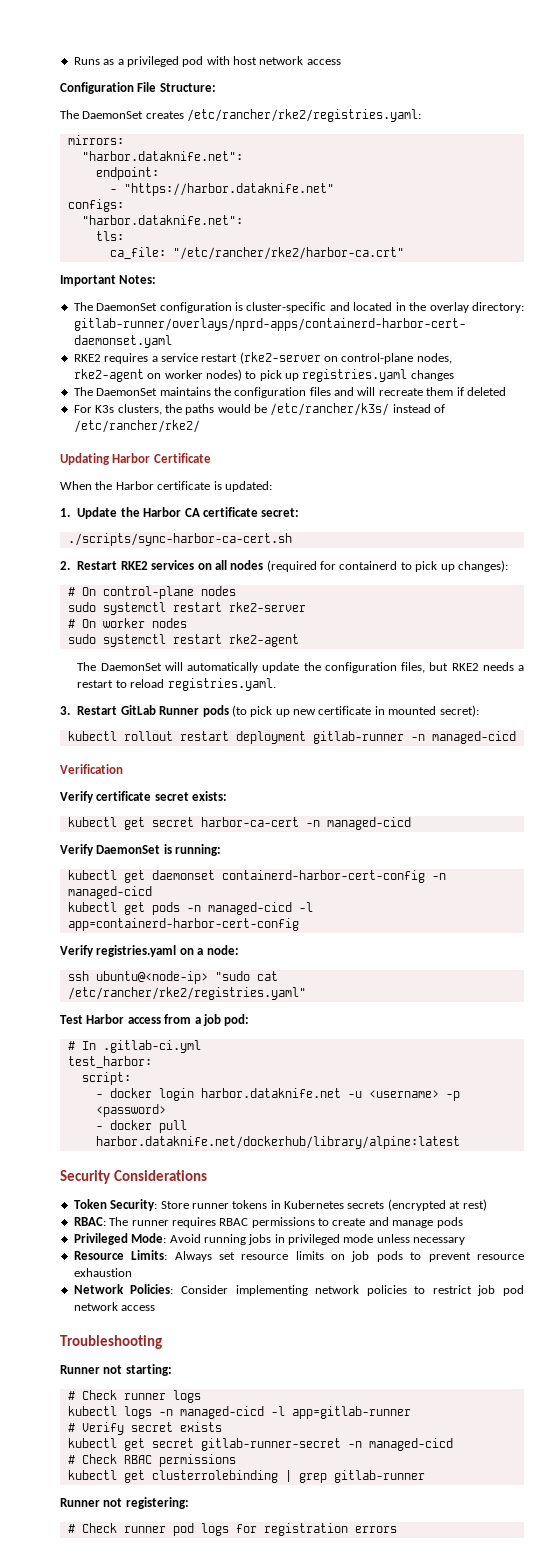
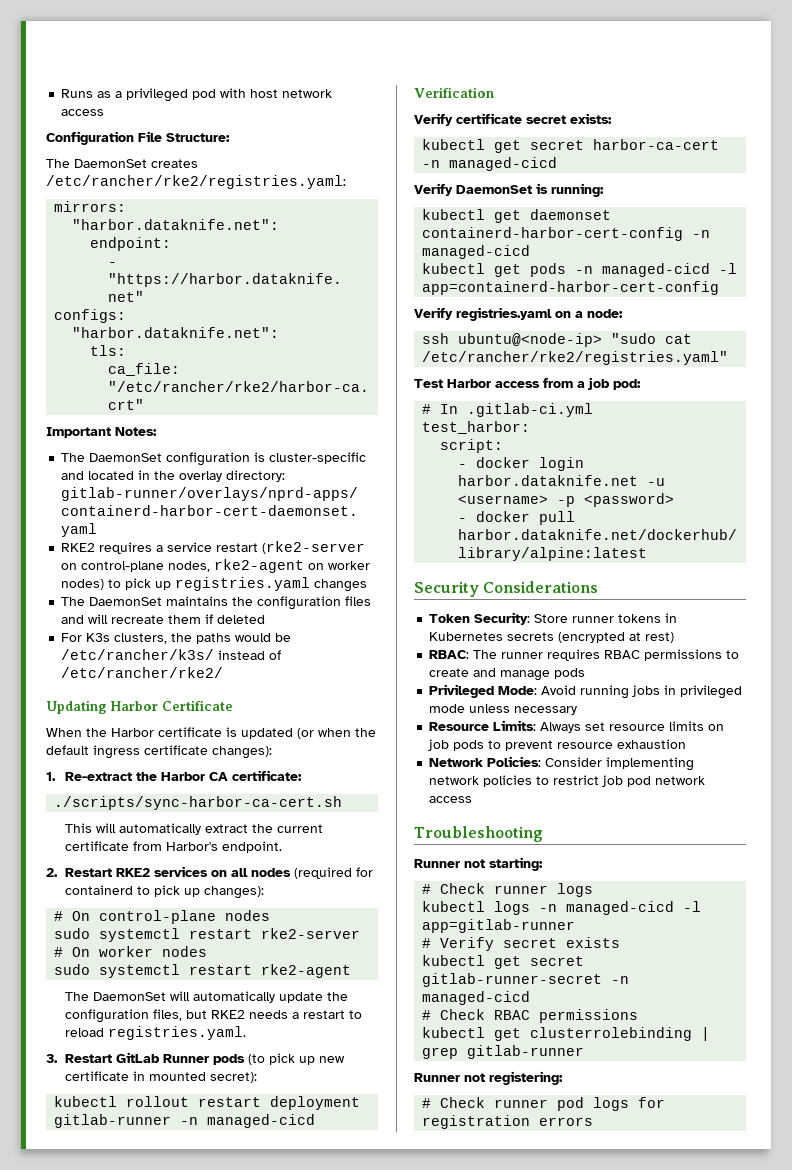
[224,481,272,492] updated: -> [241,728,376,739] [46,745,272,759] updated (or when the default ingress certificate changes):
[77,507,118,519] Update -> [65,772,133,781] Re-extract
[202,507,300,517] certificate secret: -> [232,770,303,781] certificate:
(292, 539) none -> [65,823,324,835] [65,841,283,853] // This will automatically extract the current certificate from Harbor's endpoint.

